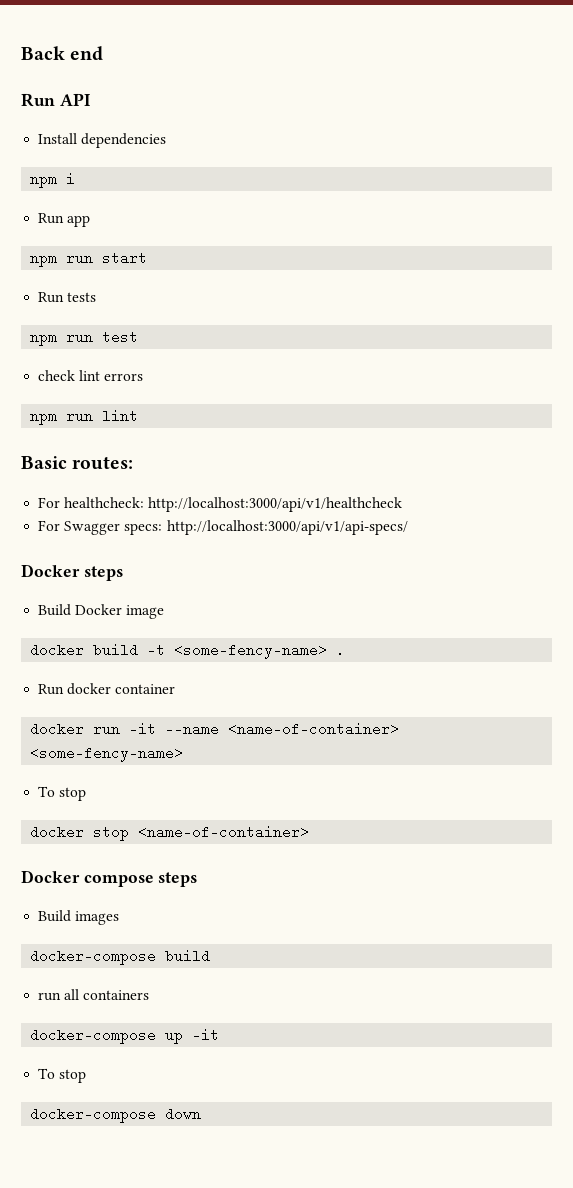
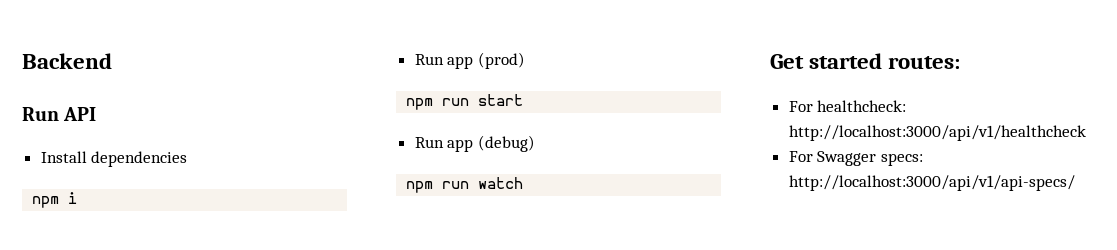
[21,46,104,61] Back end -> [22,53,112,69] Backend
(91, 221) none -> [477,52,525,69] (prod)
[67,292,97,302] [30,330,139,346] [38,370,144,381] [30,410,139,425] [21,456,67,469] tests // npm run test // check lint errors // npm run lint // Basic -> [447,135,535,152] [406,177,524,193] [770,53,883,69] app (debug) // npm run watch // Get started
[21,564,123,581] [38,604,165,619] [30,643,346,659] [38,683,176,695] [30,722,400,736] [30,746,184,762] [38,786,87,801] [30,825,310,841] [21,870,198,887] [38,910,120,925] [30,949,211,965] [38,989,150,1001] [30,1028,220,1044] [38,1068,87,1083] [30,1107,202,1123] // Docker steps // Build Docker image // docker build -t <some-fency-name> . // Run docker container // docker run -it --name <name-of-container> <some-fency-name> // To stop // docker stop <name-of-container> // Docker compose steps // Build images // docker-compose build // run all containers // docker-compose up -it // To stop // docker-compose down -> (1075, 183) none

